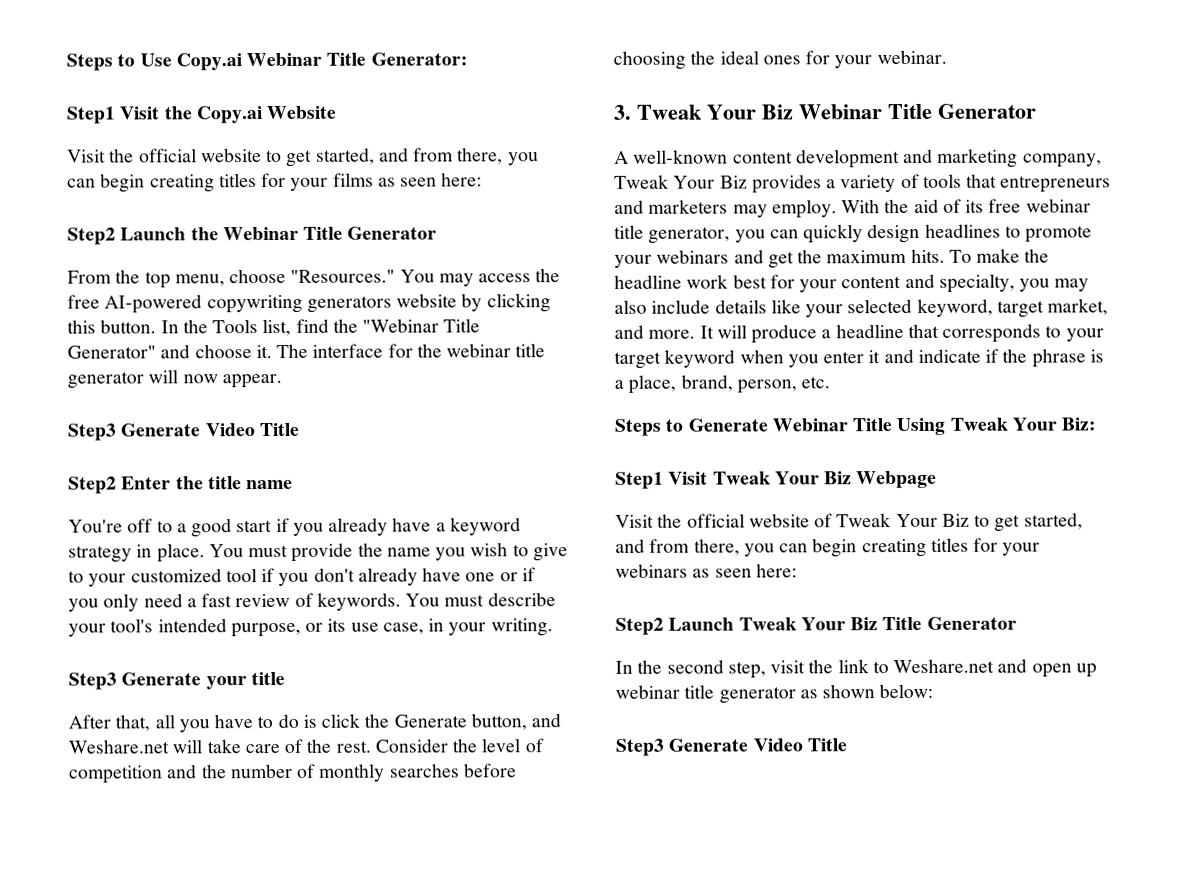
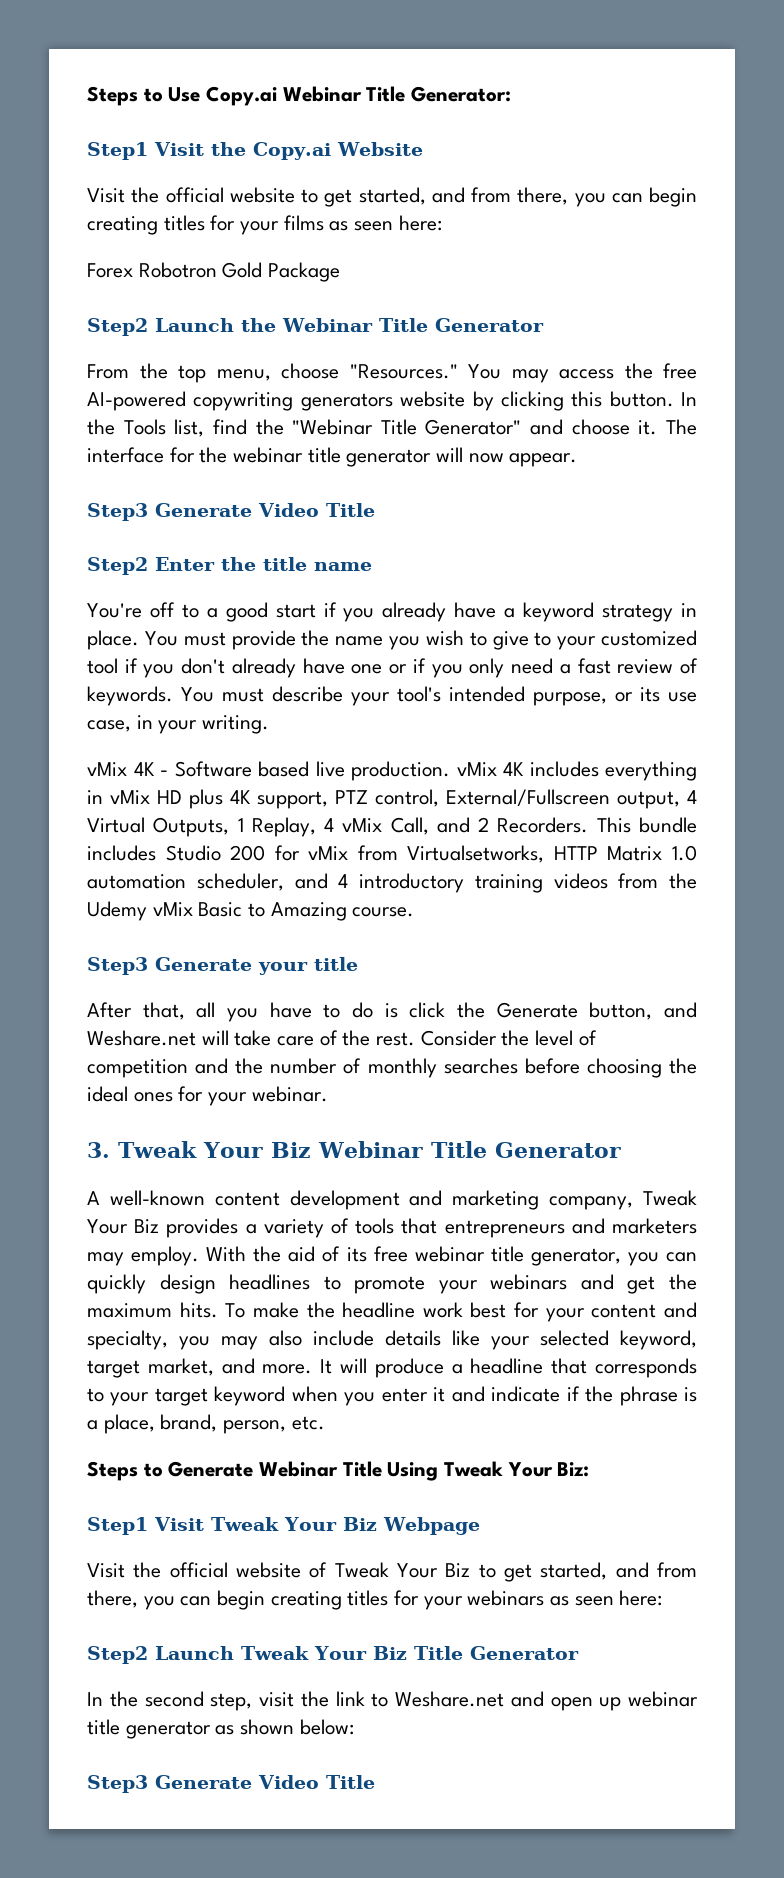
(483, 179) none -> [87,262,341,282] // Forex Robotron Gold Package
(553, 627) none -> [87,761,697,781] [87,789,697,809] [87,817,697,837] [87,845,697,863] [87,873,697,893] [87,901,415,921] // vMix 4K - Software based live production. vMix 4K includes everything in vMix HD plus 4K support, PTZ control, External/Fullscreen output, 4 Virtual Outputs, 1 Replay, 4 vMix Call, and 2 Recorders. This bundle includes Studio 200 for vMix from Virtualsetworks, HTTP Matrix 1.0 automation scheduler, and 4 introductory training videos from the Udemy vMix Basic to Amazing course.

